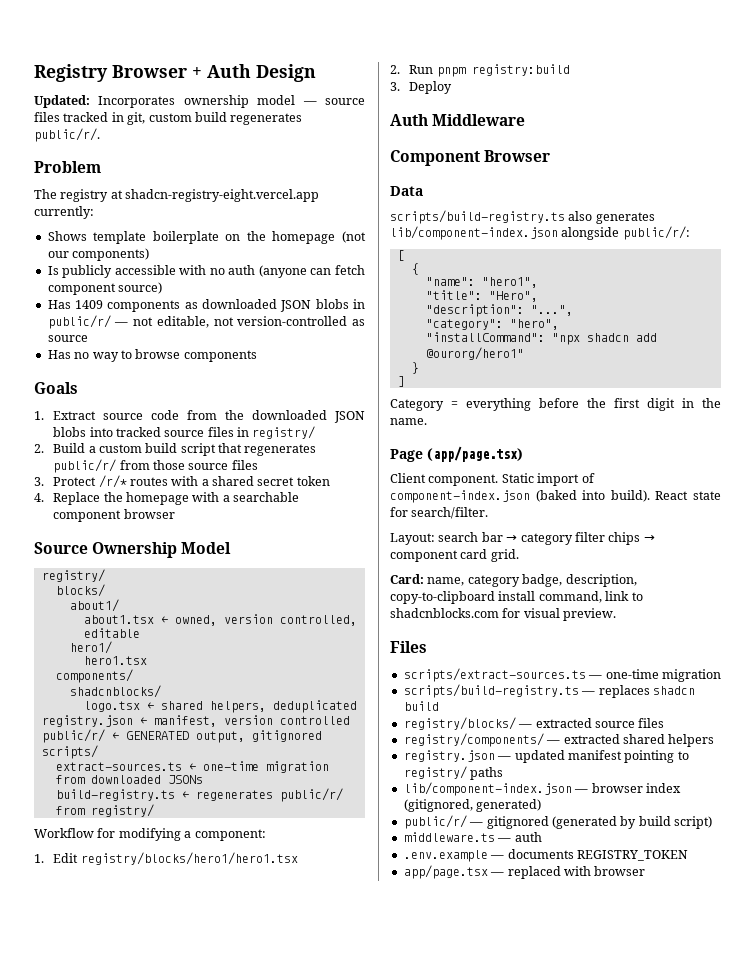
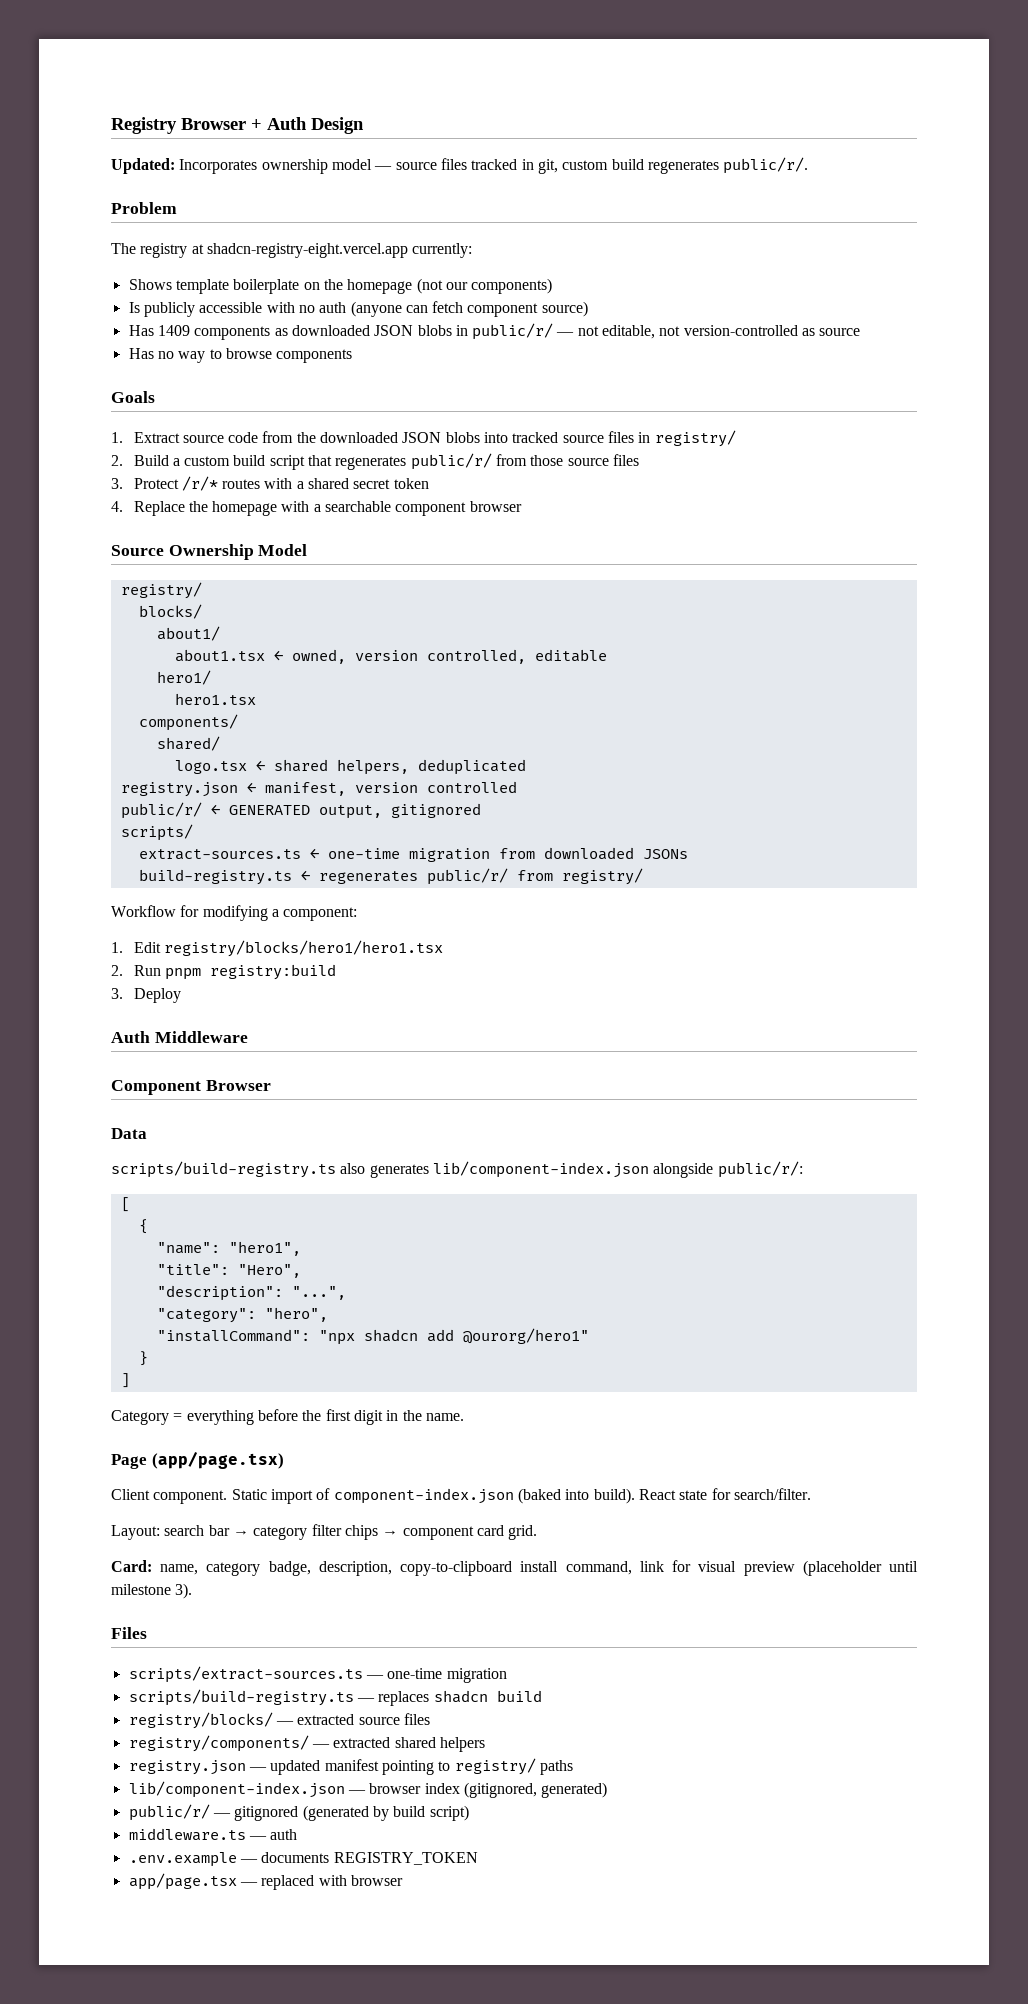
[69,685,161,698] shadcnblocks/ -> [156,736,220,751] shared/
[631,592,643,601] [390,608,617,621] to shadcnblocks.com for visual preview. -> [672,1560,919,1576] [111,1583,193,1599] for visual preview (placeholder until milestone 3).

